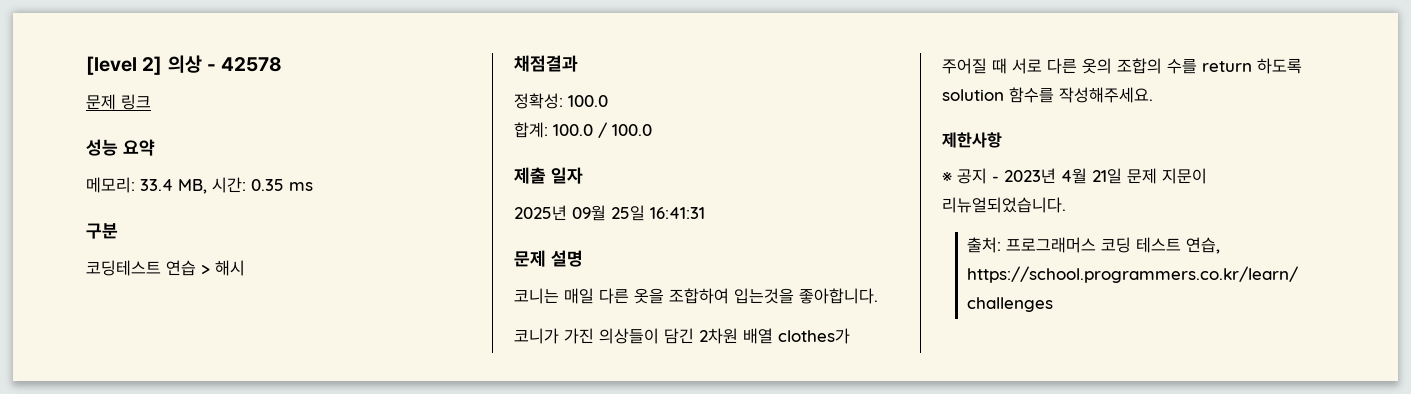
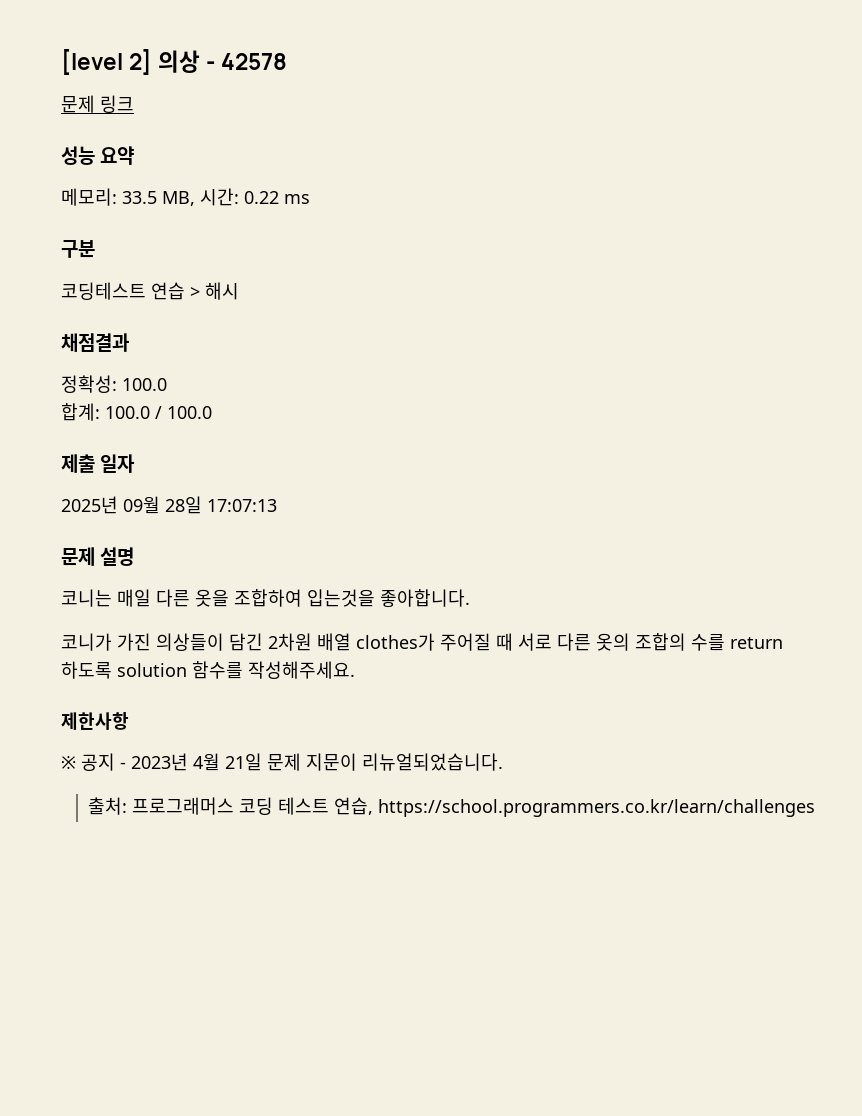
[140,179,173,191] 33.4 -> [122,191,157,204] 33.5
[251,179,284,191] 0.35 -> [244,191,279,204] 0.22
[611,205,705,221] 25일 16:41:31 -> [165,496,277,514] 28일 17:07:13

